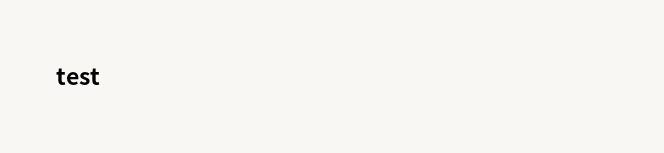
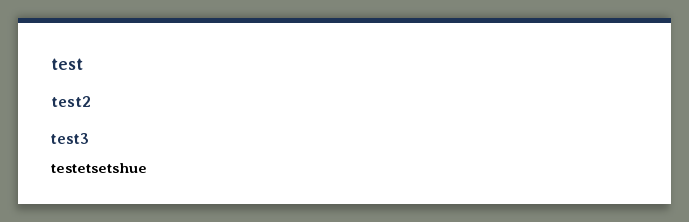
(100, 76) none -> [51,96,91,107] [51,133,89,144] [51,163,147,173] // test2 // test3 // testetsetshue

